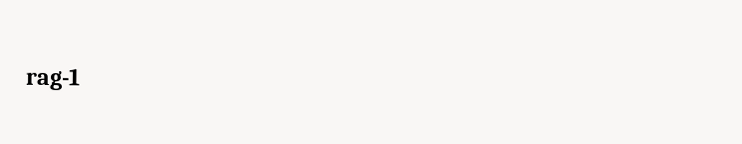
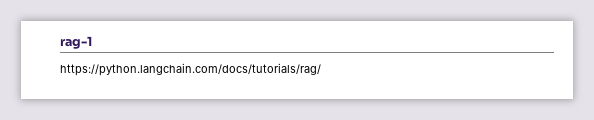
(81, 79) none -> [60,63,321,76] // https://python.langchain.com/docs/tutorials/rag/

